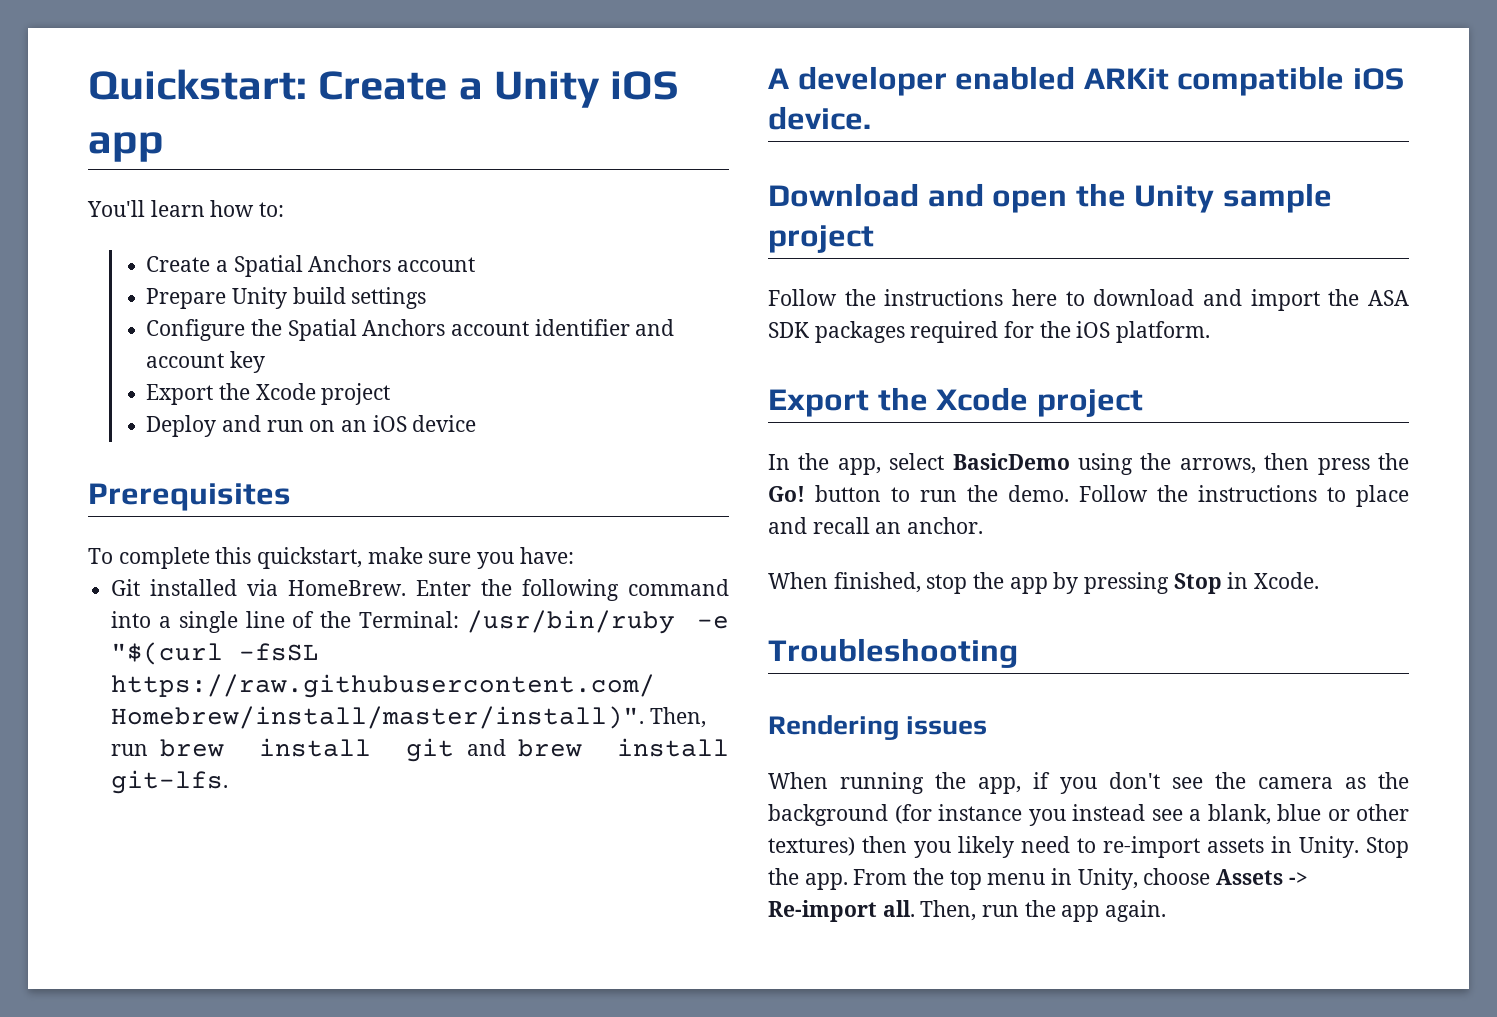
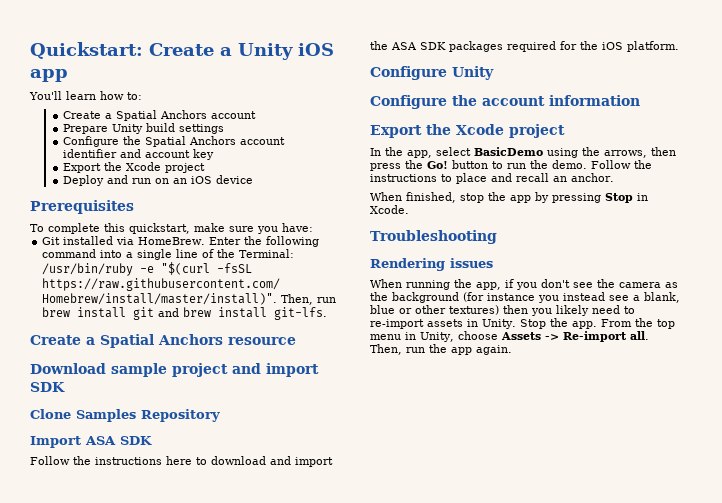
[768,66,1404,96] [768,106,871,130] [768,183,1332,213] [768,225,874,253] A developer enabled ARKit compatible iOS device. // Download and open the Unity sample project -> [30,334,296,348] [30,363,319,377] [30,382,65,392] [30,409,220,422] [30,436,152,448] Create a Spatial Anchors resource // Download sample project and import SDK // Clone Samples Repository // Import ASA SDK
(1211, 332) none -> [370,66,494,80] [370,95,640,109] // Configure Unity // Configure the account information

